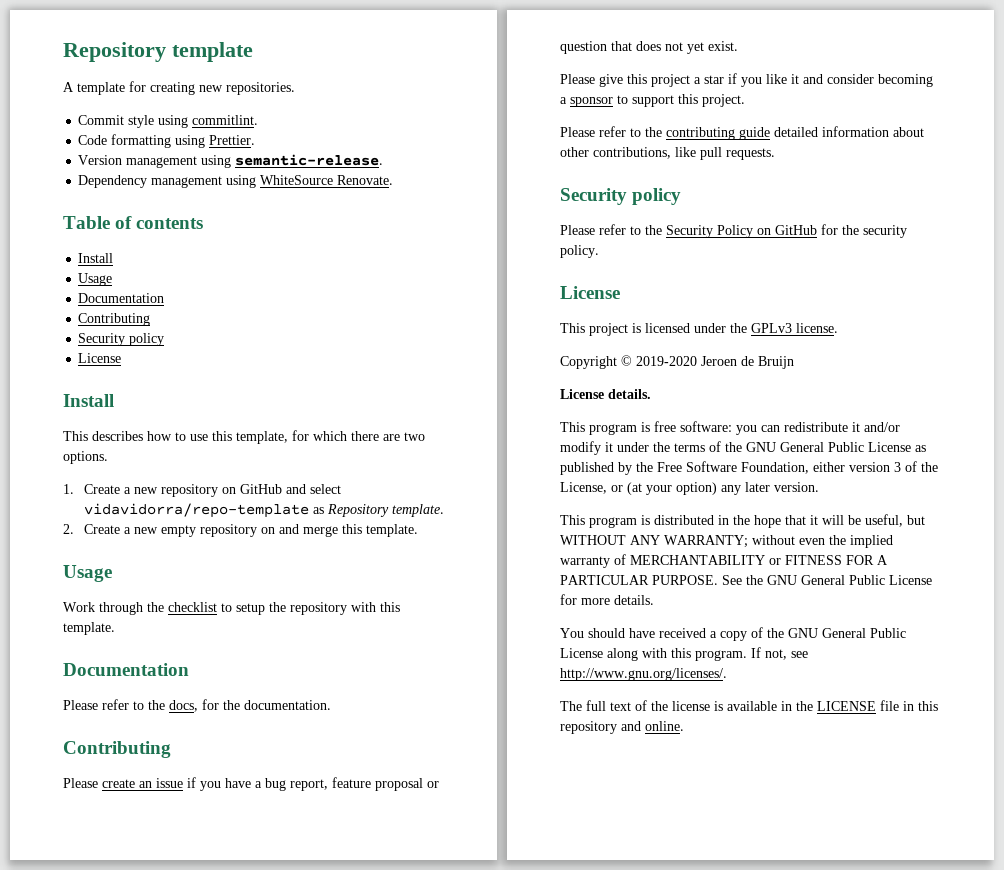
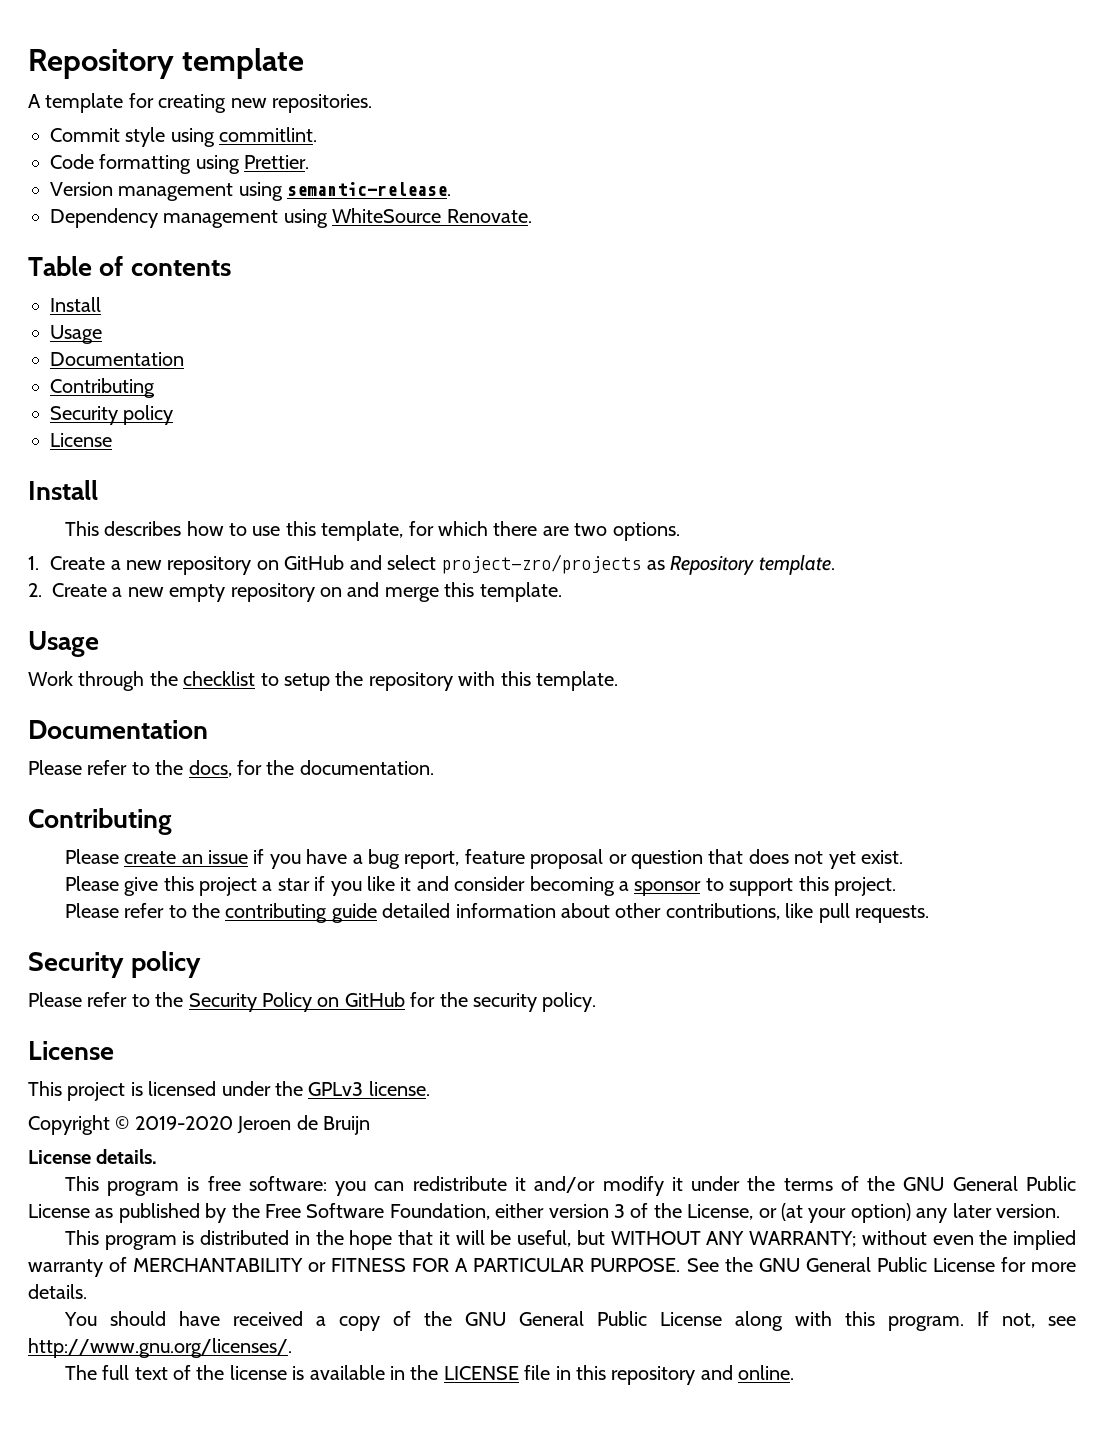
[83,503,309,518] vidavidorra/repo-template -> [441,554,642,574] project-zro/projects

